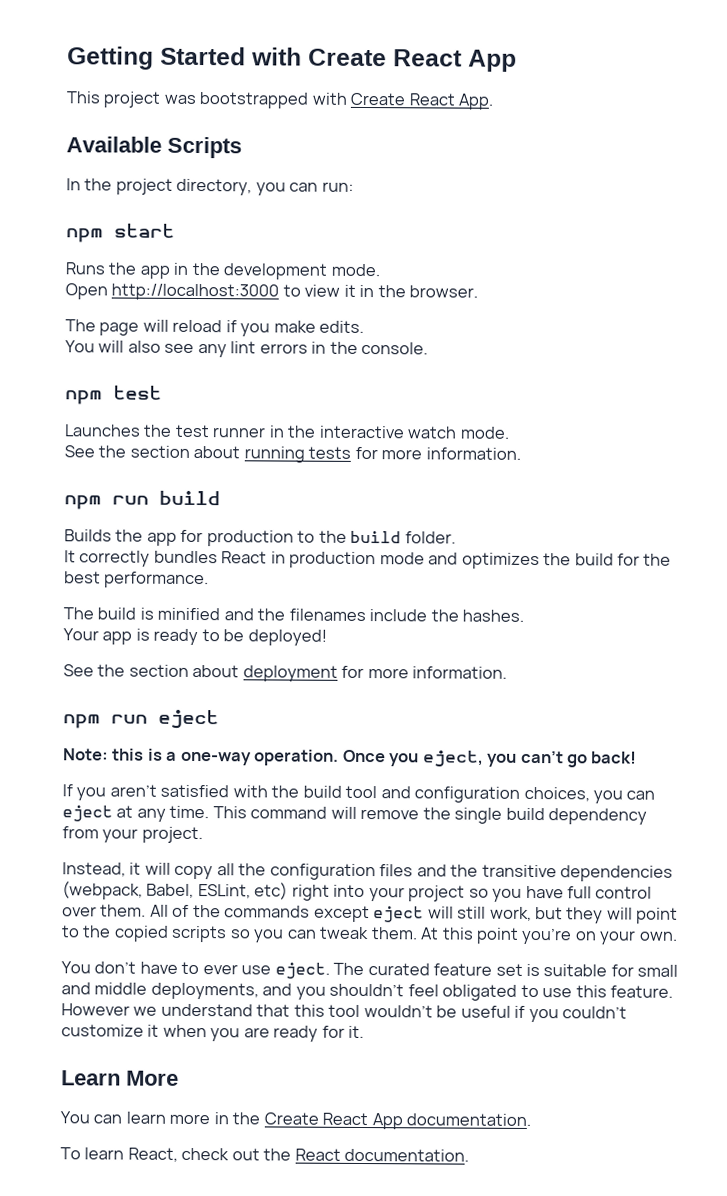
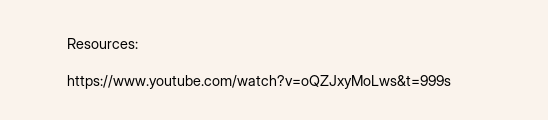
[67,46,517,72] [66,91,494,110] [66,136,242,159] [66,178,354,196] [66,223,175,243] [65,262,380,280] [65,283,479,301] [65,319,365,337] [65,340,429,358] [65,385,162,405] [64,424,510,439] [64,445,521,463] [64,490,220,510] [64,529,456,547] [64,550,672,570] [64,571,210,589] [63,607,525,622] [63,628,327,646] [63,664,508,682] [63,709,219,730] [63,748,638,768] [62,784,656,804] [62,805,648,825] [62,826,203,844] [62,862,674,882] [62,881,653,902] [62,904,679,924] [61,925,678,945] [61,961,679,979] [61,982,674,1001] [61,1003,628,1023] [61,1024,365,1042] [61,1070,179,1086] [60,1111,532,1130] [60,1147,470,1162] Getting Started with Create React App // This project was bootstrapped with Create React App. // Available Scripts // In the project directory, you can run: // npm start // Runs the app in the development mode. // Open http://localhost:3000 to view it in the browser. // The page will reload if you make edits. // You will also see any lint errors in the console. // npm test // Launches the test runner in the interactive watch mode. // See the section about running tests for more information. // npm run build // Builds the app for production to the build folder. // It correctly bundles React in production mode and optimizes the build for the best performance. // The build is minified and the filenames include the hashes. // Your app is ready to be deployed! // See the section about deployment for more information. // npm run eject // Note: this is a one-way operation. Once you eject, you can’t go back! // If you aren’t satisfied with the build tool and configuration choices, you can eject at any time. This command will remove the single build dependency from your project. // Instead, it will copy all the configuration files and the transitive dependencies (webpack, Babel, ESLint, etc) right into your project so you have full control over them. All of the commands except eject will still work, but they will point to the copied scripts so you can tweak them. At this point you’re on your own. // You don’t have to ever use eject. The curated feature set is suitable for small and middle deployments, and you shouldn’t feel obligated to use this feature. However we understand that this tool wouldn’t be useful if you couldn’t customize it when you are ready for it. // Learn More // You can learn more in the Create React App documentation. // To learn React, check out the React documentation. -> [67,38,138,49] [67,75,451,89] Resources: // https://www.youtube.com/watch?v=oQZJxyMoLws&t=999s

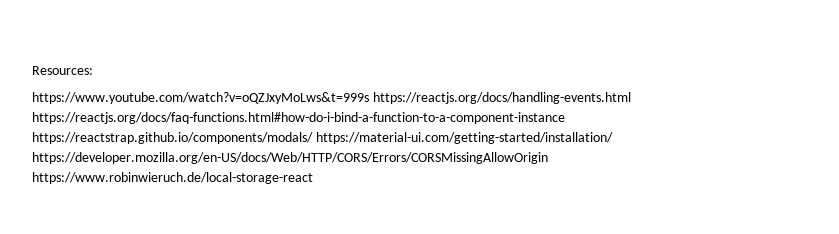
(451, 82) none -> [372,92,631,104] [32,112,565,124] [32,132,613,144] [32,152,548,164] [32,172,313,184] https://reactjs.org/docs/handling-events.html https://reactjs.org/docs/faq-functions.html#how-do-i-bind-a-function-to-a-component-instance https://reactstrap.github.io/components/modals/ https://material-ui.com/getting-started/installation/ https://developer.mozilla.org/en-US/docs/Web/HTTP/CORS/Errors/CORSMissingAllowOrigin https://www.robinwieruch.de/local-storage-react

